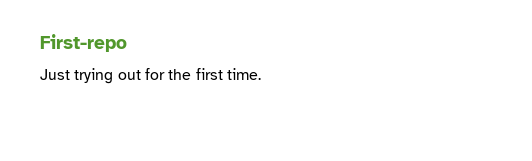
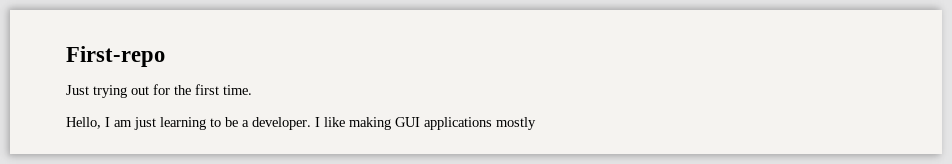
(261, 74) none -> [66,117,536,130] // Hello, I am just learning to be a developer. I like making GUI applications mostly

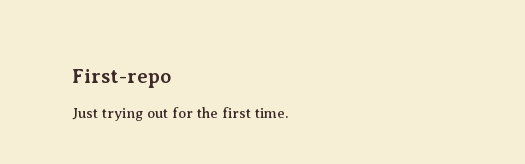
[66,117,536,130] // Hello, I am just learning to be a developer. I like making GUI applications mostly -> (288, 113) none

